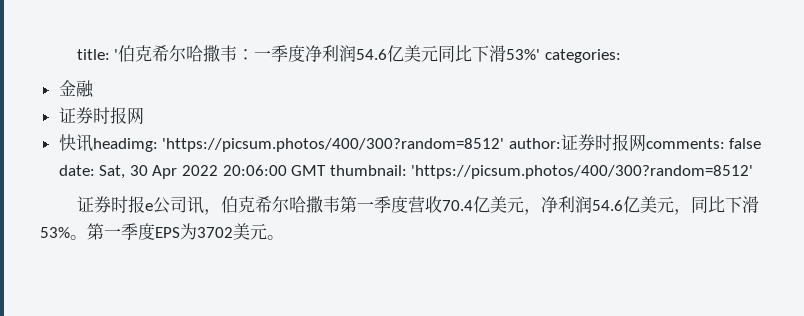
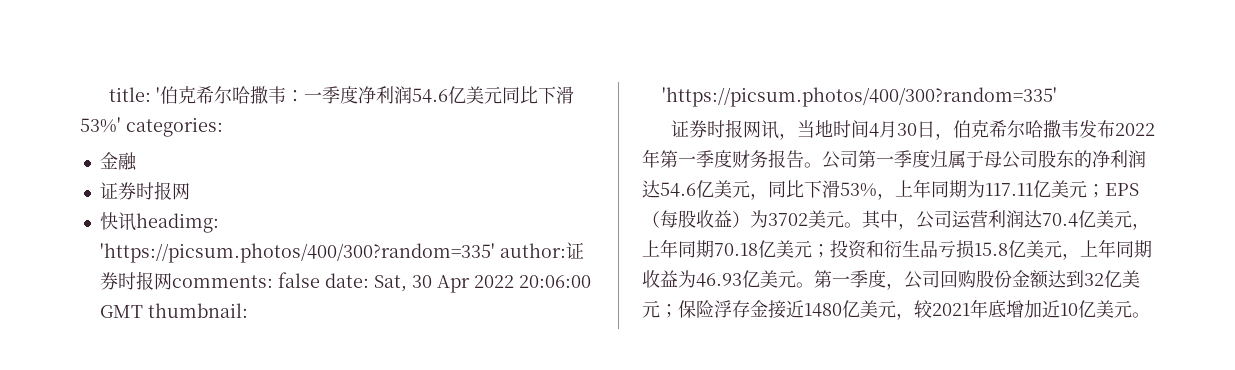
[162,138,505,152] 'https://picsum.photos/400/300?random=8512' -> [99,243,495,263] 'https://picsum.photos/400/300?random=335'
[411,165,754,179] [76,196,592,215] 'https://picsum.photos/400/300?random=8512' // 证券时报e公司讯，伯克希尔哈撒韦第一季度营收70.4亿美元，净利润 -> [661,87,1057,107] [670,119,1155,140] [642,149,1146,169] [642,180,660,198] 'https://picsum.photos/400/300?random=335' // 证券时报网讯，当地时间4月30日，伯克希尔哈撒韦发布2022年第一季度财务报告。公司第一季度归属于母公司股东的净利润达
[70,223,233,240] 。第一季度EPS为3702 -> [877,179,1139,200] [642,210,1150,230] [642,239,1152,260] [642,270,1140,290] [642,299,1096,320] ，上年同期为117.11亿美元；EPS（每股收益）为3702美元。其中，公司运营利润达70.4亿美元，上年同期70.18亿美元；投资和衍生品亏损15.8亿美元，上年同期收益为46.93亿美元。第一季度，公司回购股份金额达到32亿美元；保险浮存金接近1480亿美元，较2021年底增加近10亿

